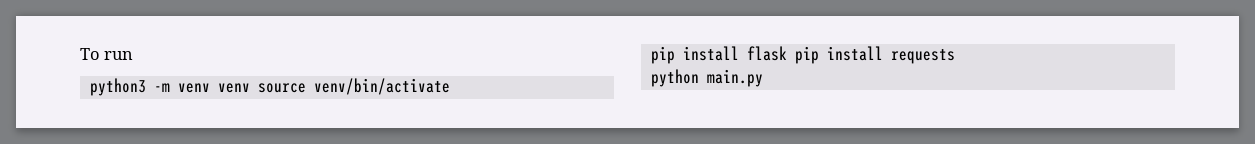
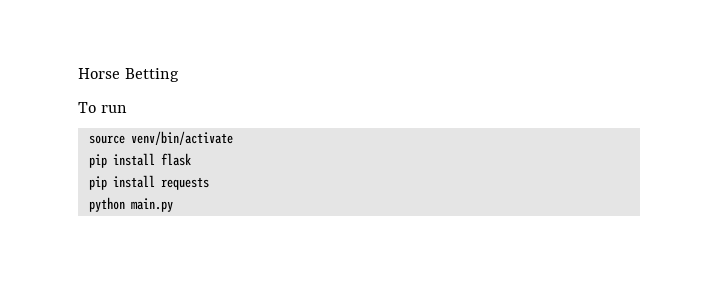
(80, 54) none -> [78,68,179,82] Horse Betting //
[89,78,250,96] python3 -m venv venv -> (127, 109) none
(787, 53) none -> (191, 159) //

